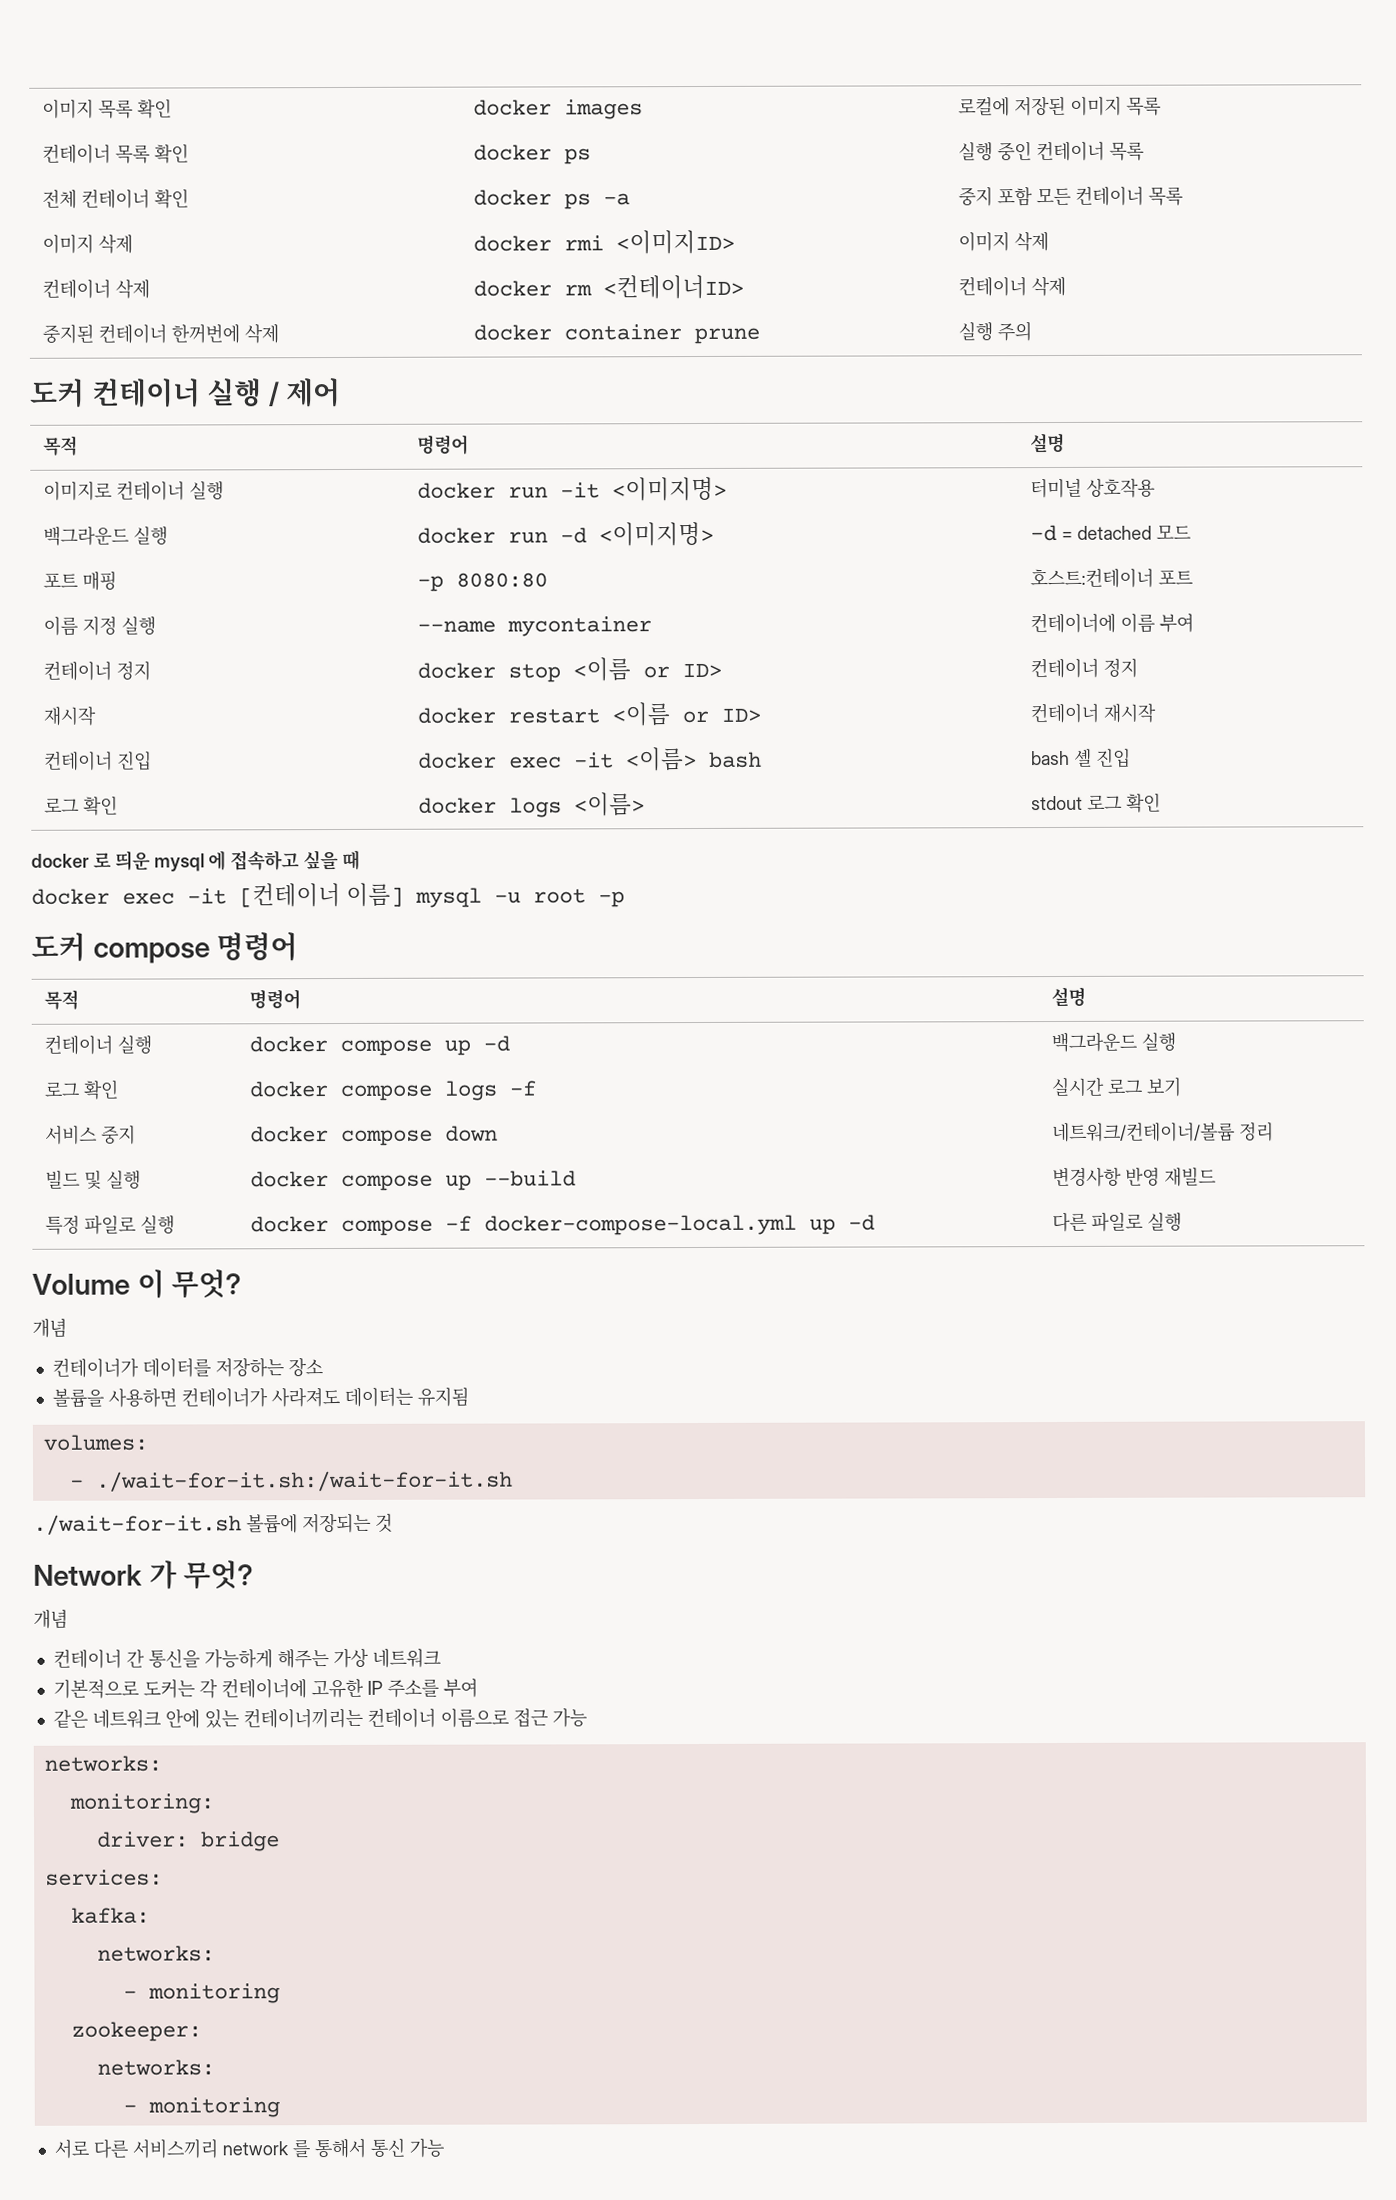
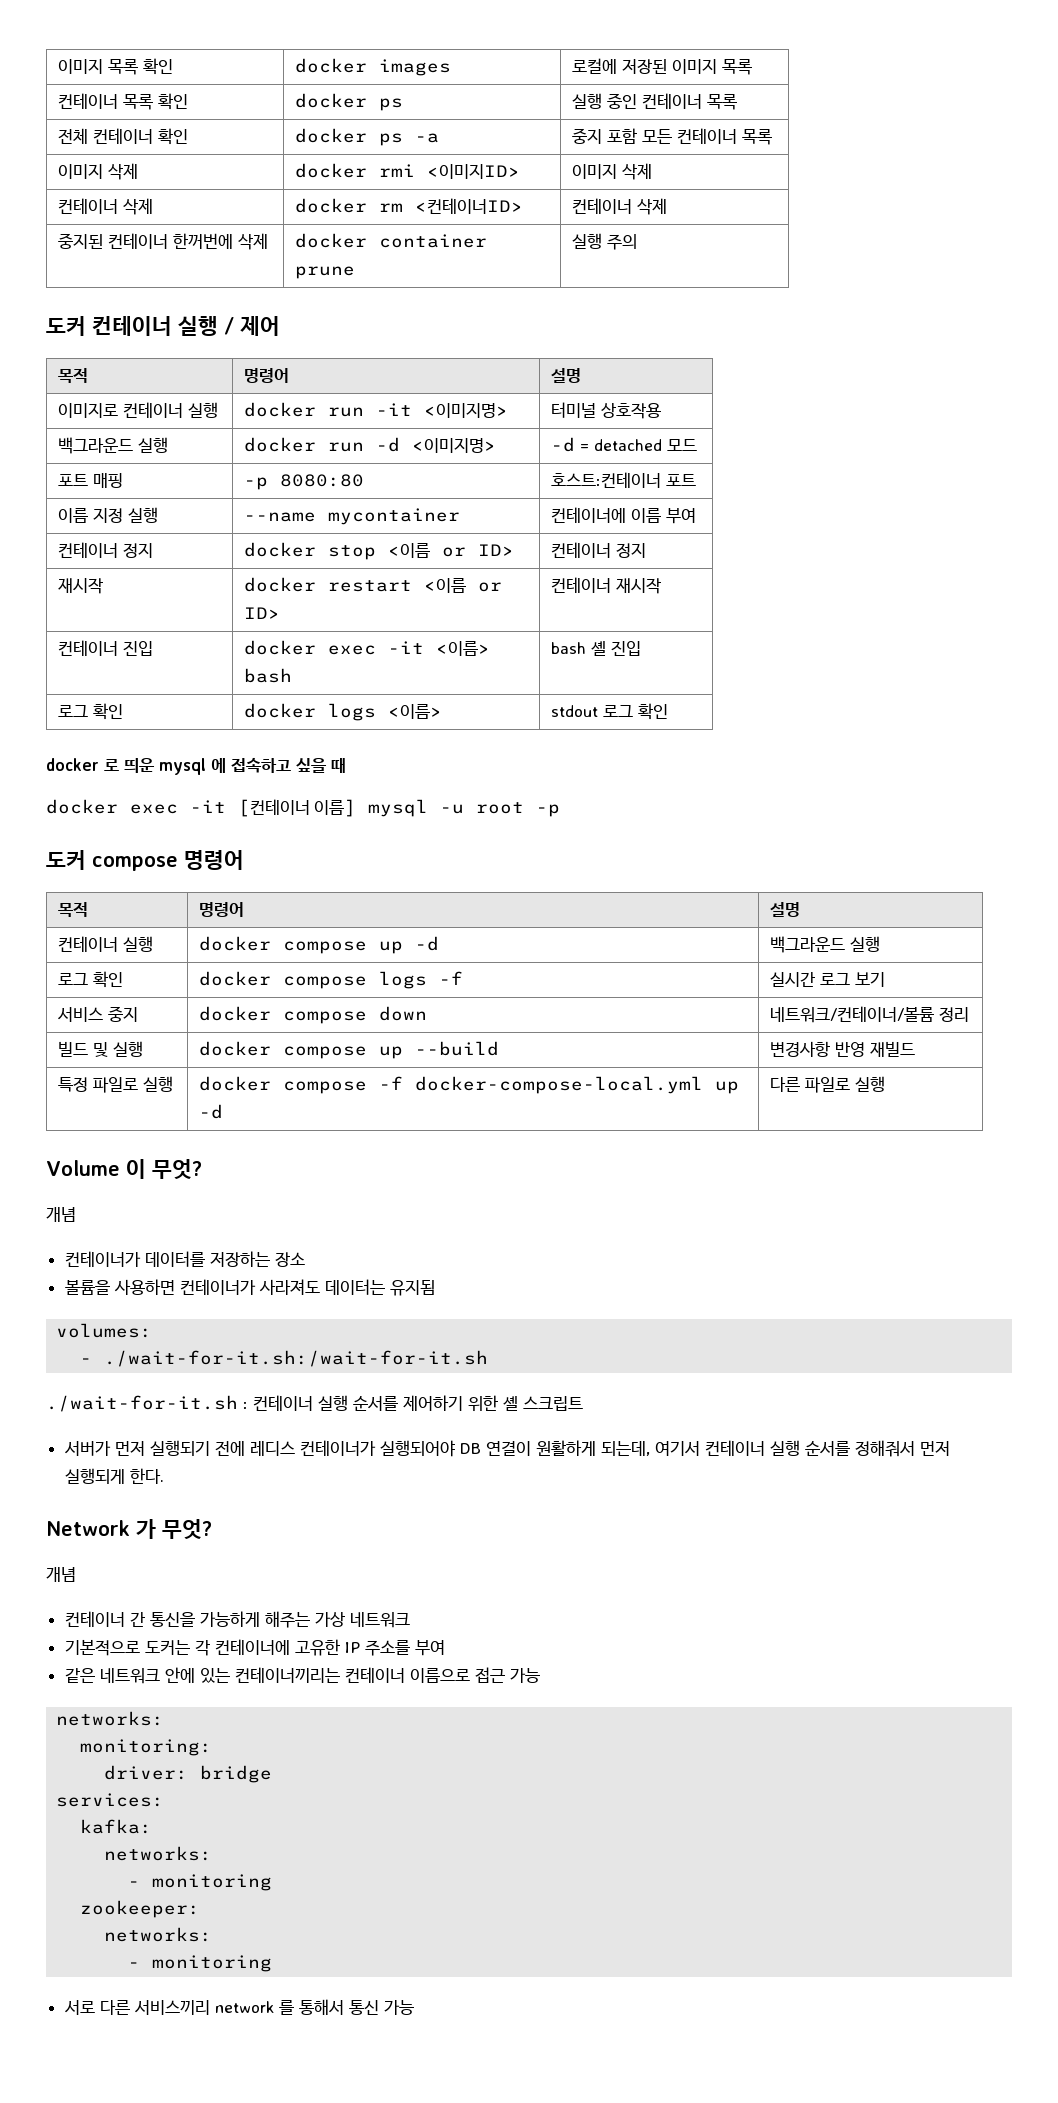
[246,1512,393,1534] 볼륨에 저장되는 것 -> [243,1395,583,1412] [63,1440,950,1457] [64,1468,164,1484] : 컨테이너 실행 순서를 제어하기 위한 셸 스크립트 // 서버가 먼저 실행되기 전에 레디스 컨테이너가 실행되어야 DB 연결이 원활하게 되는데, 여기서 컨테이너 실행 순서를 정해줘서 먼저 실행되게 한다.

